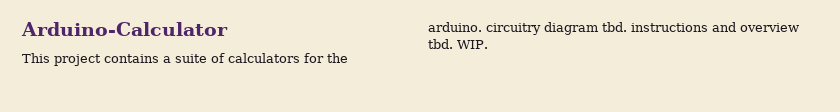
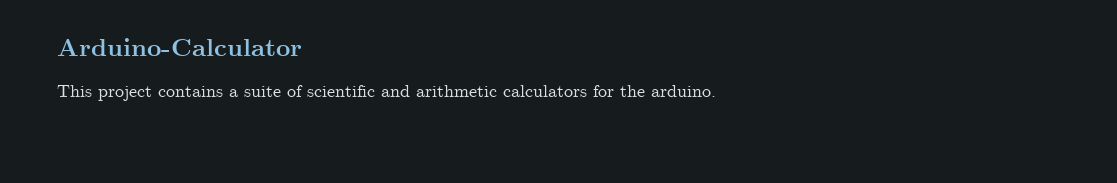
(225, 58) none -> [307,85,497,97] scientific and arithmetic
[486,22,799,35] [428,39,488,49] circuitry diagram tbd. instructions and overview tbd. WIP. -> (716, 91) none

